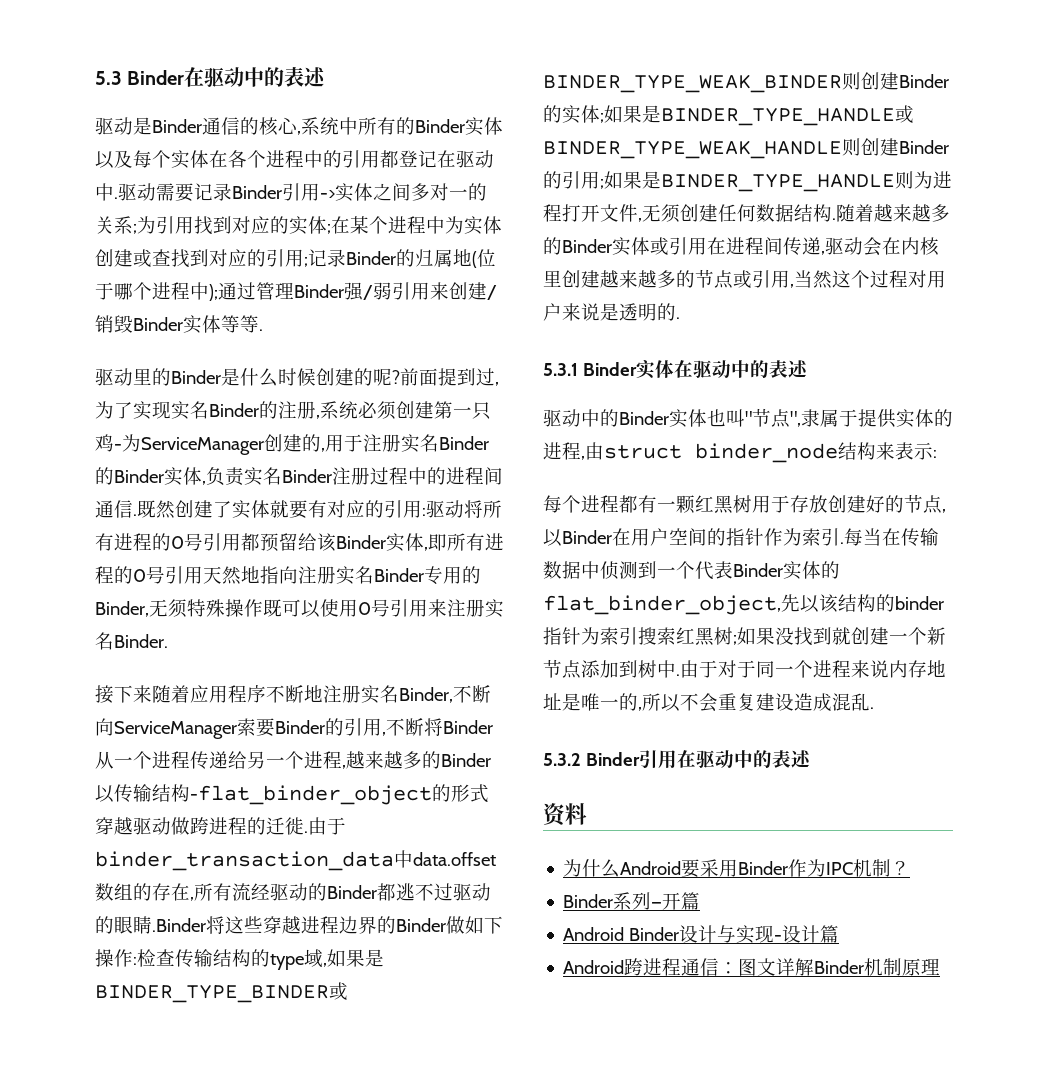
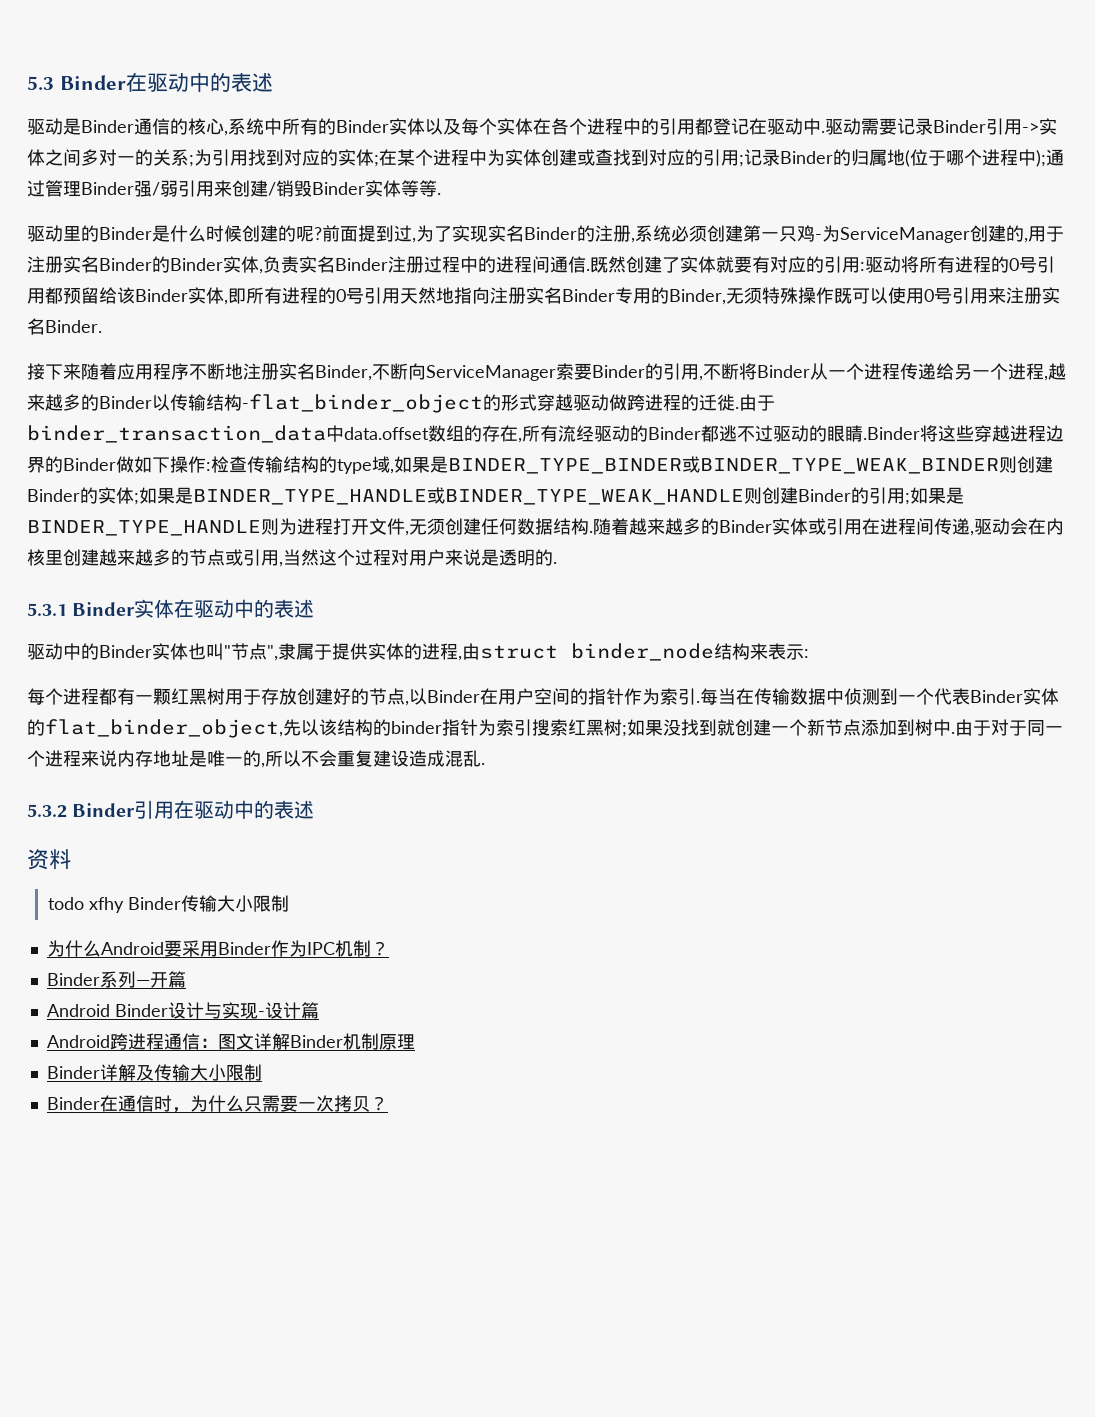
(587, 814) none -> [47,895,289,913] // todo xfhy Binder传输大小限制
(941, 966) none -> [46,1064,262,1081] [46,1095,388,1113] // Binder详解及传输大小限制 // Binder在通信时，为什么只需要一次拷贝？

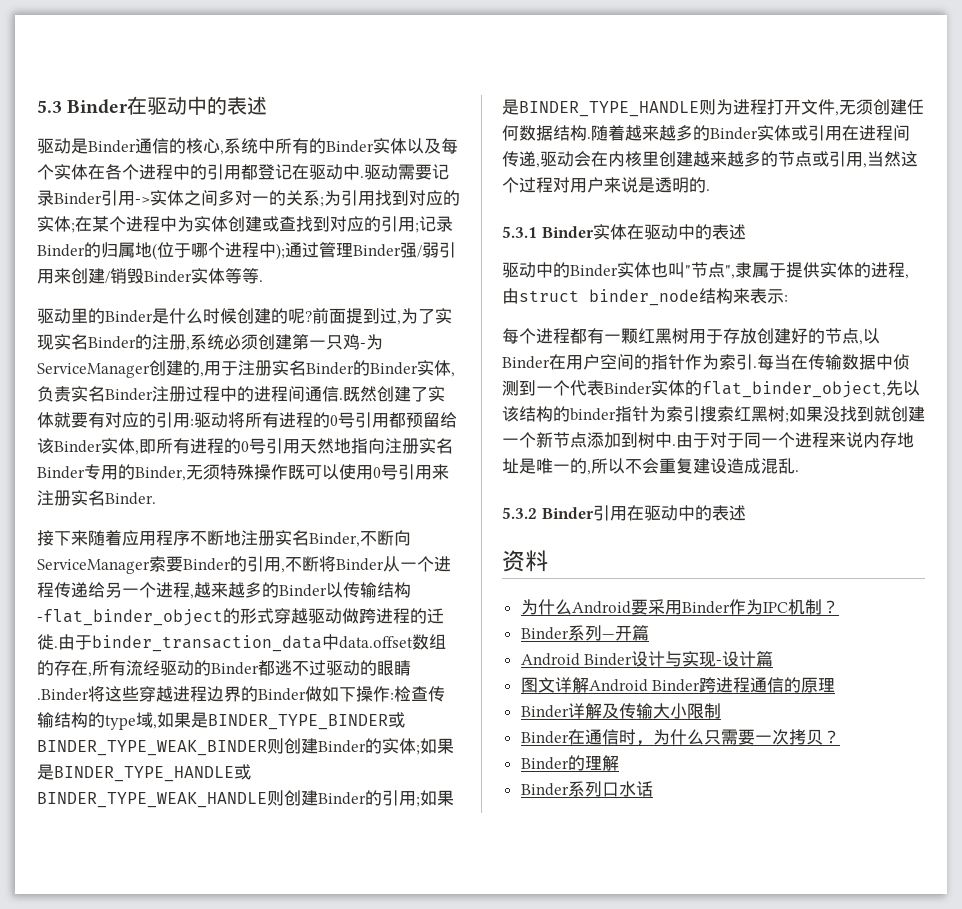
[47,895,289,913] // todo xfhy Binder传输大小限制 -> (548, 561) none
[46,1033,379,1050] Android跨进程通信：图文详解Binder机制 -> [520,677,802,693] 图文详解Android Binder跨进程通信的
(388, 1103) none -> [520,755,619,771] [520,781,653,797] // Binder的理解 // Binder系列口水话

